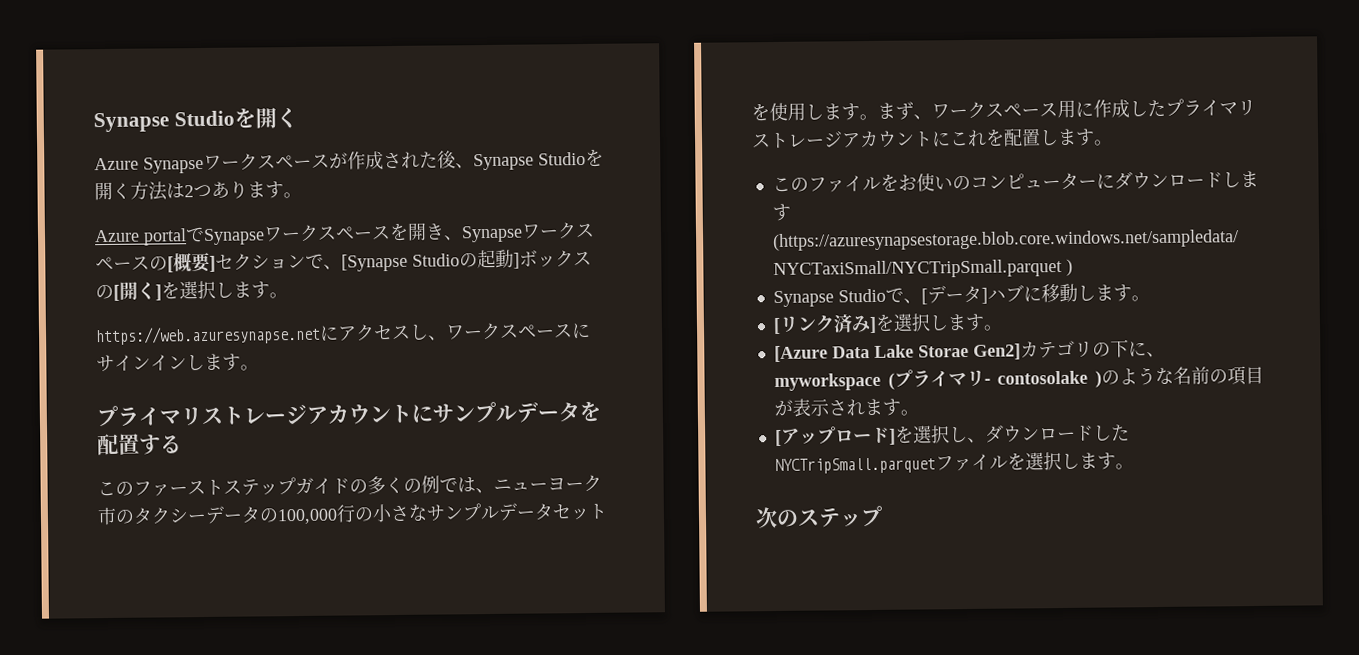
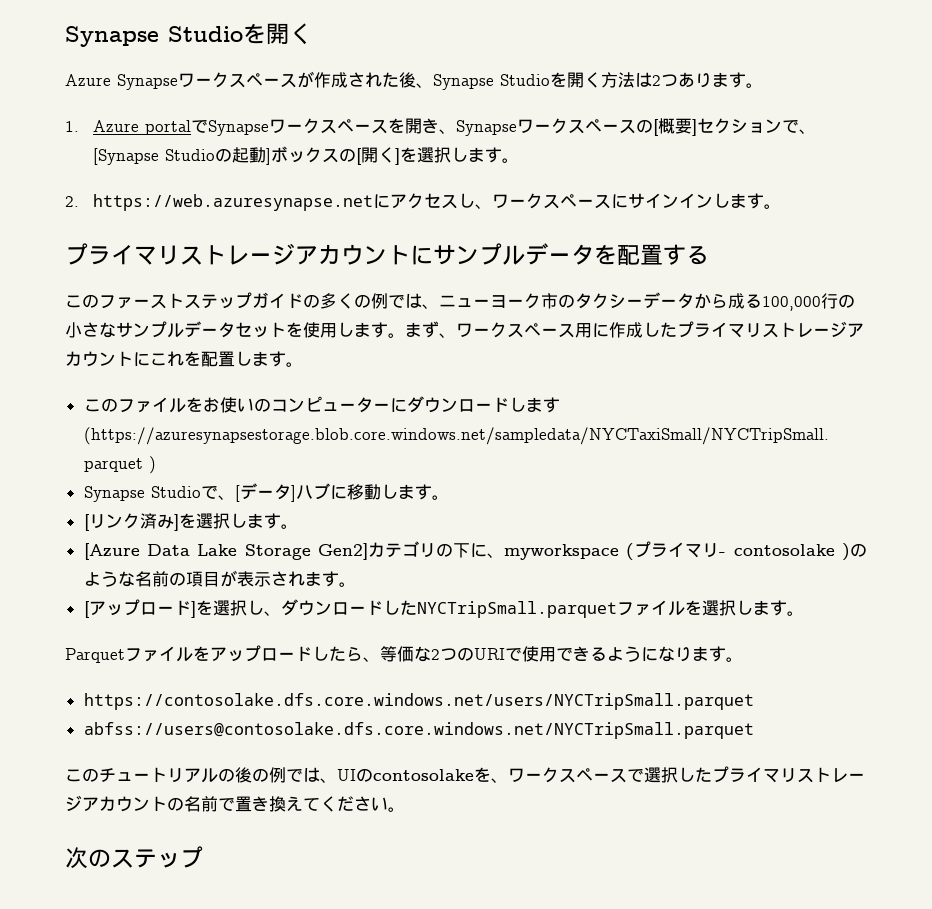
(302, 195) none -> [65,121,79,132] 1.
(288, 295) none -> [65,196,79,207] 2.
[259,508,279,523] の -> [694,293,762,309] から成る
[917,344,969,358] Storae -> [244,544,311,560] Storage
(1134, 466) none -> [65,645,743,663] [83,693,754,710] [83,722,754,739] [65,766,865,783] [65,795,405,812] // Parquetファイルをアップロードしたら、等価な2つのURIで使用できるようになります。 // https://contosolake.dfs.core.windows.net/users/NYCTripSmall.parquet // abfss://users@contosolake.dfs.core.windows.net/NYCTripSmall.parquet // このチュートリアルの後の例では、UIのcontosolakeを、ワークスペースで選択したプライマリストレージアカウントの名前で置き換えてください。

